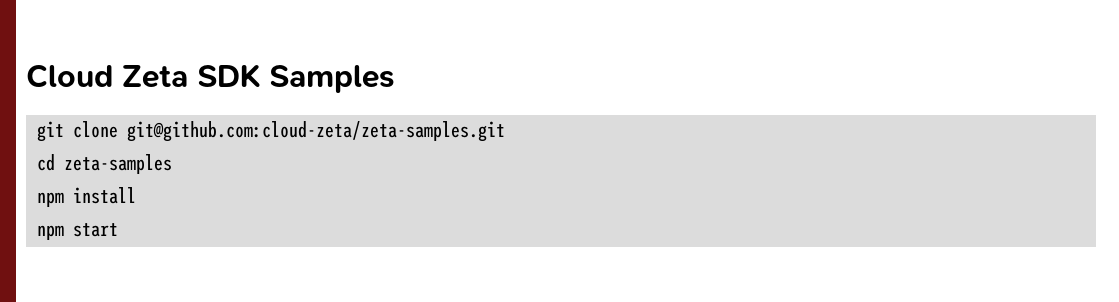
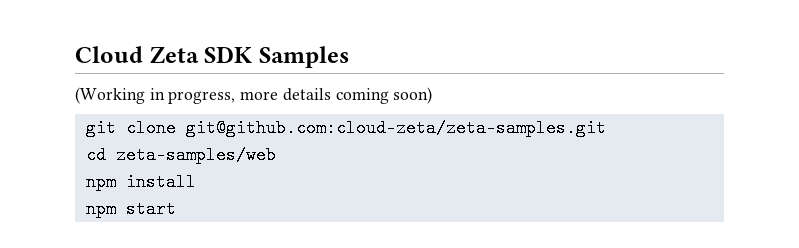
(394, 79) none -> [75,87,433,104] // (Working in progress, more details coming soon)
[64,154,173,174] zeta-samples -> [115,146,276,164] zeta-samples/web

